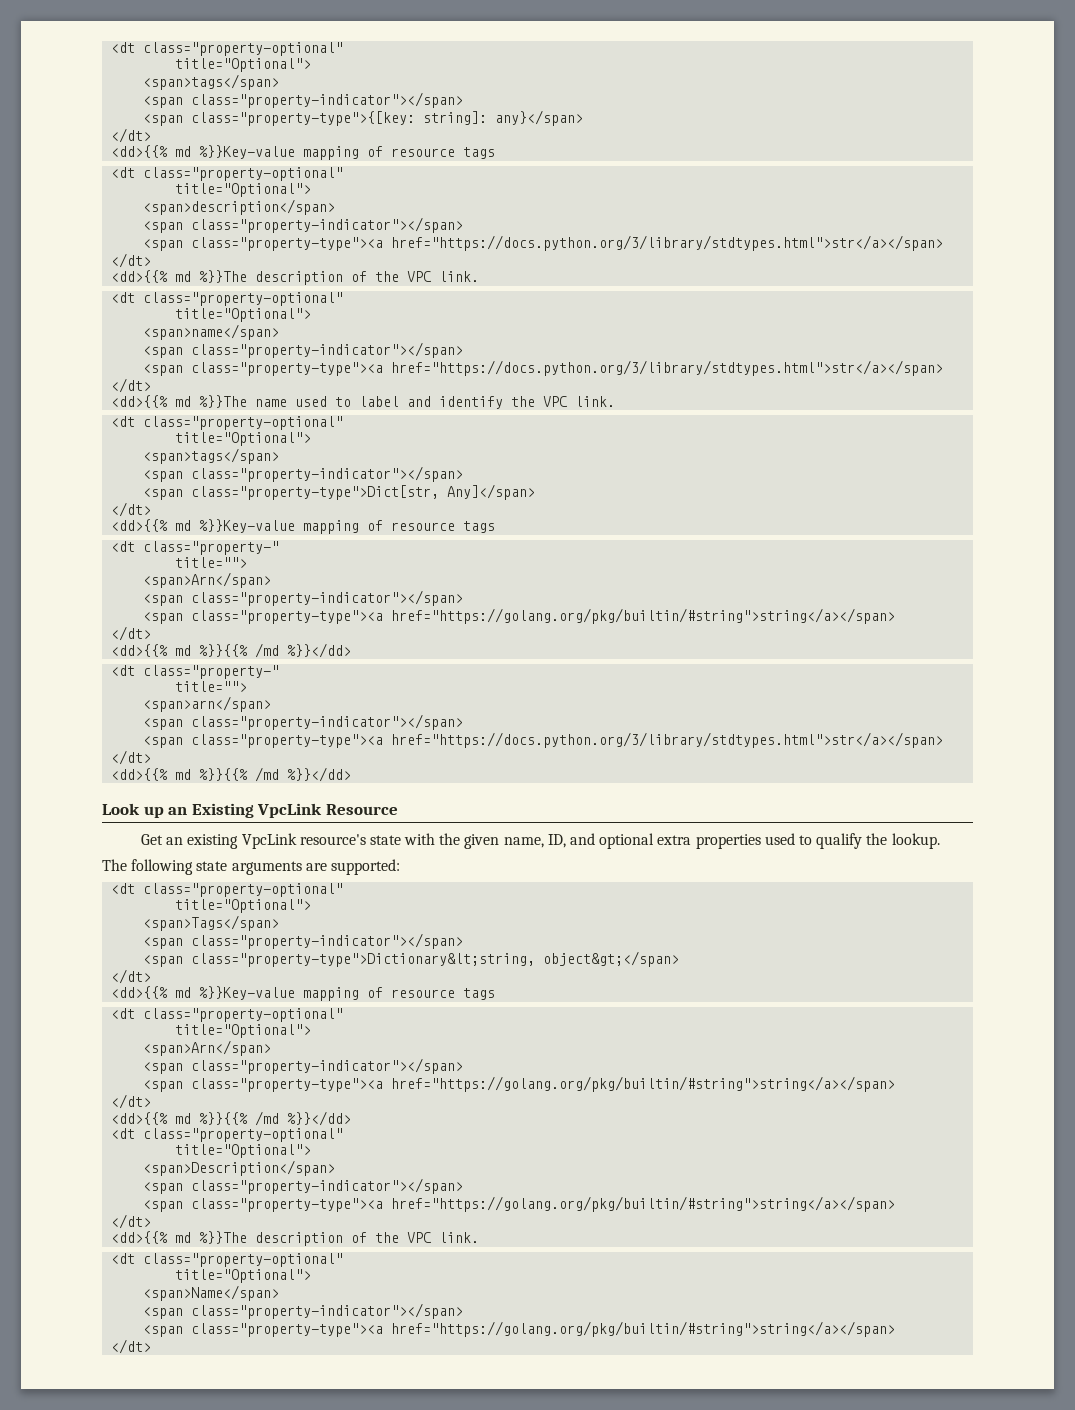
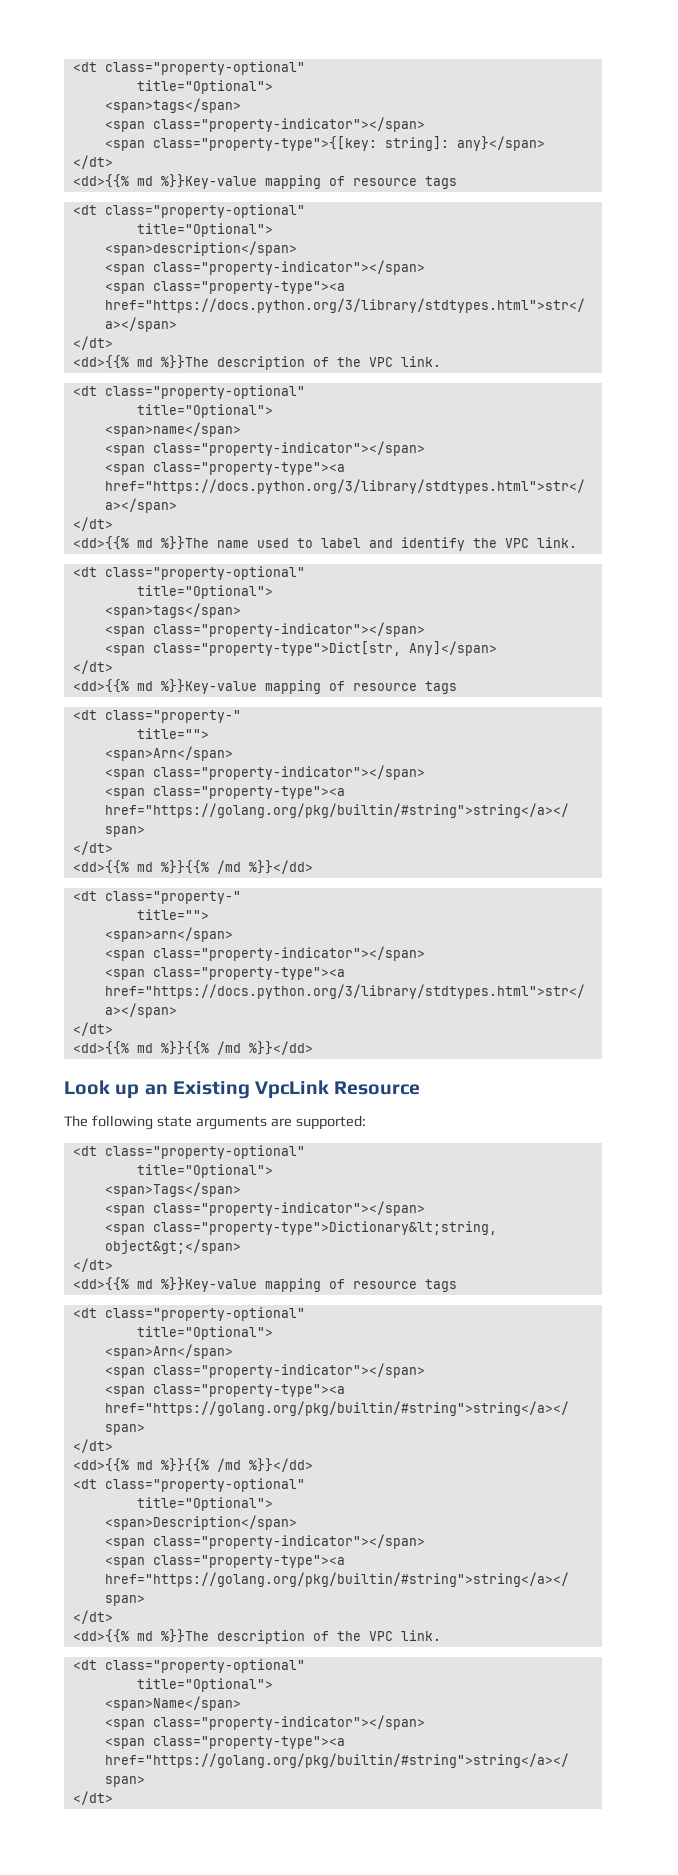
[141,833,940,849] // Get an existing VpcLink resource's state with the given name, ID, and optional extra properties used to qualify the lookup. -> (421, 1088) none

